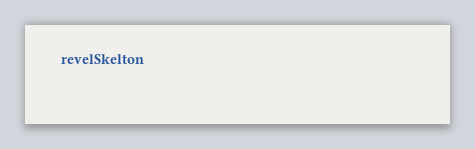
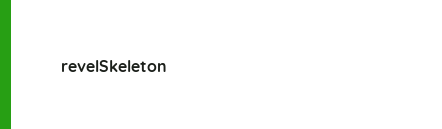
[61,54,144,64] revelSkelton -> [61,60,167,72] revelSkeleton

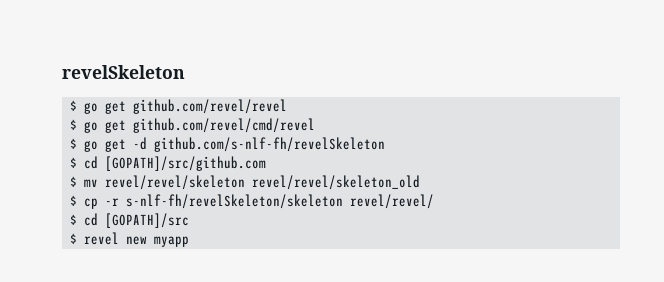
(167, 66) none -> [70,99,288,114] [70,118,316,133] [70,137,386,152] [70,156,267,171] [70,175,421,190] [70,194,435,209] [70,213,190,228] [70,232,190,247] // $ go get github.com/revel/revel // $ go get github.com/revel/cmd/revel // $ go get -d github.com/s-nlf-fh/revelSkeleton // $ cd [GOPATH]/src/github.com // $ mv revel/revel/skeleton revel/revel/skeleton_old // $ cp -r s-nlf-fh/revelSkeleton/skeleton revel/revel/ // $ cd [GOPATH]/src // $ revel new myapp

